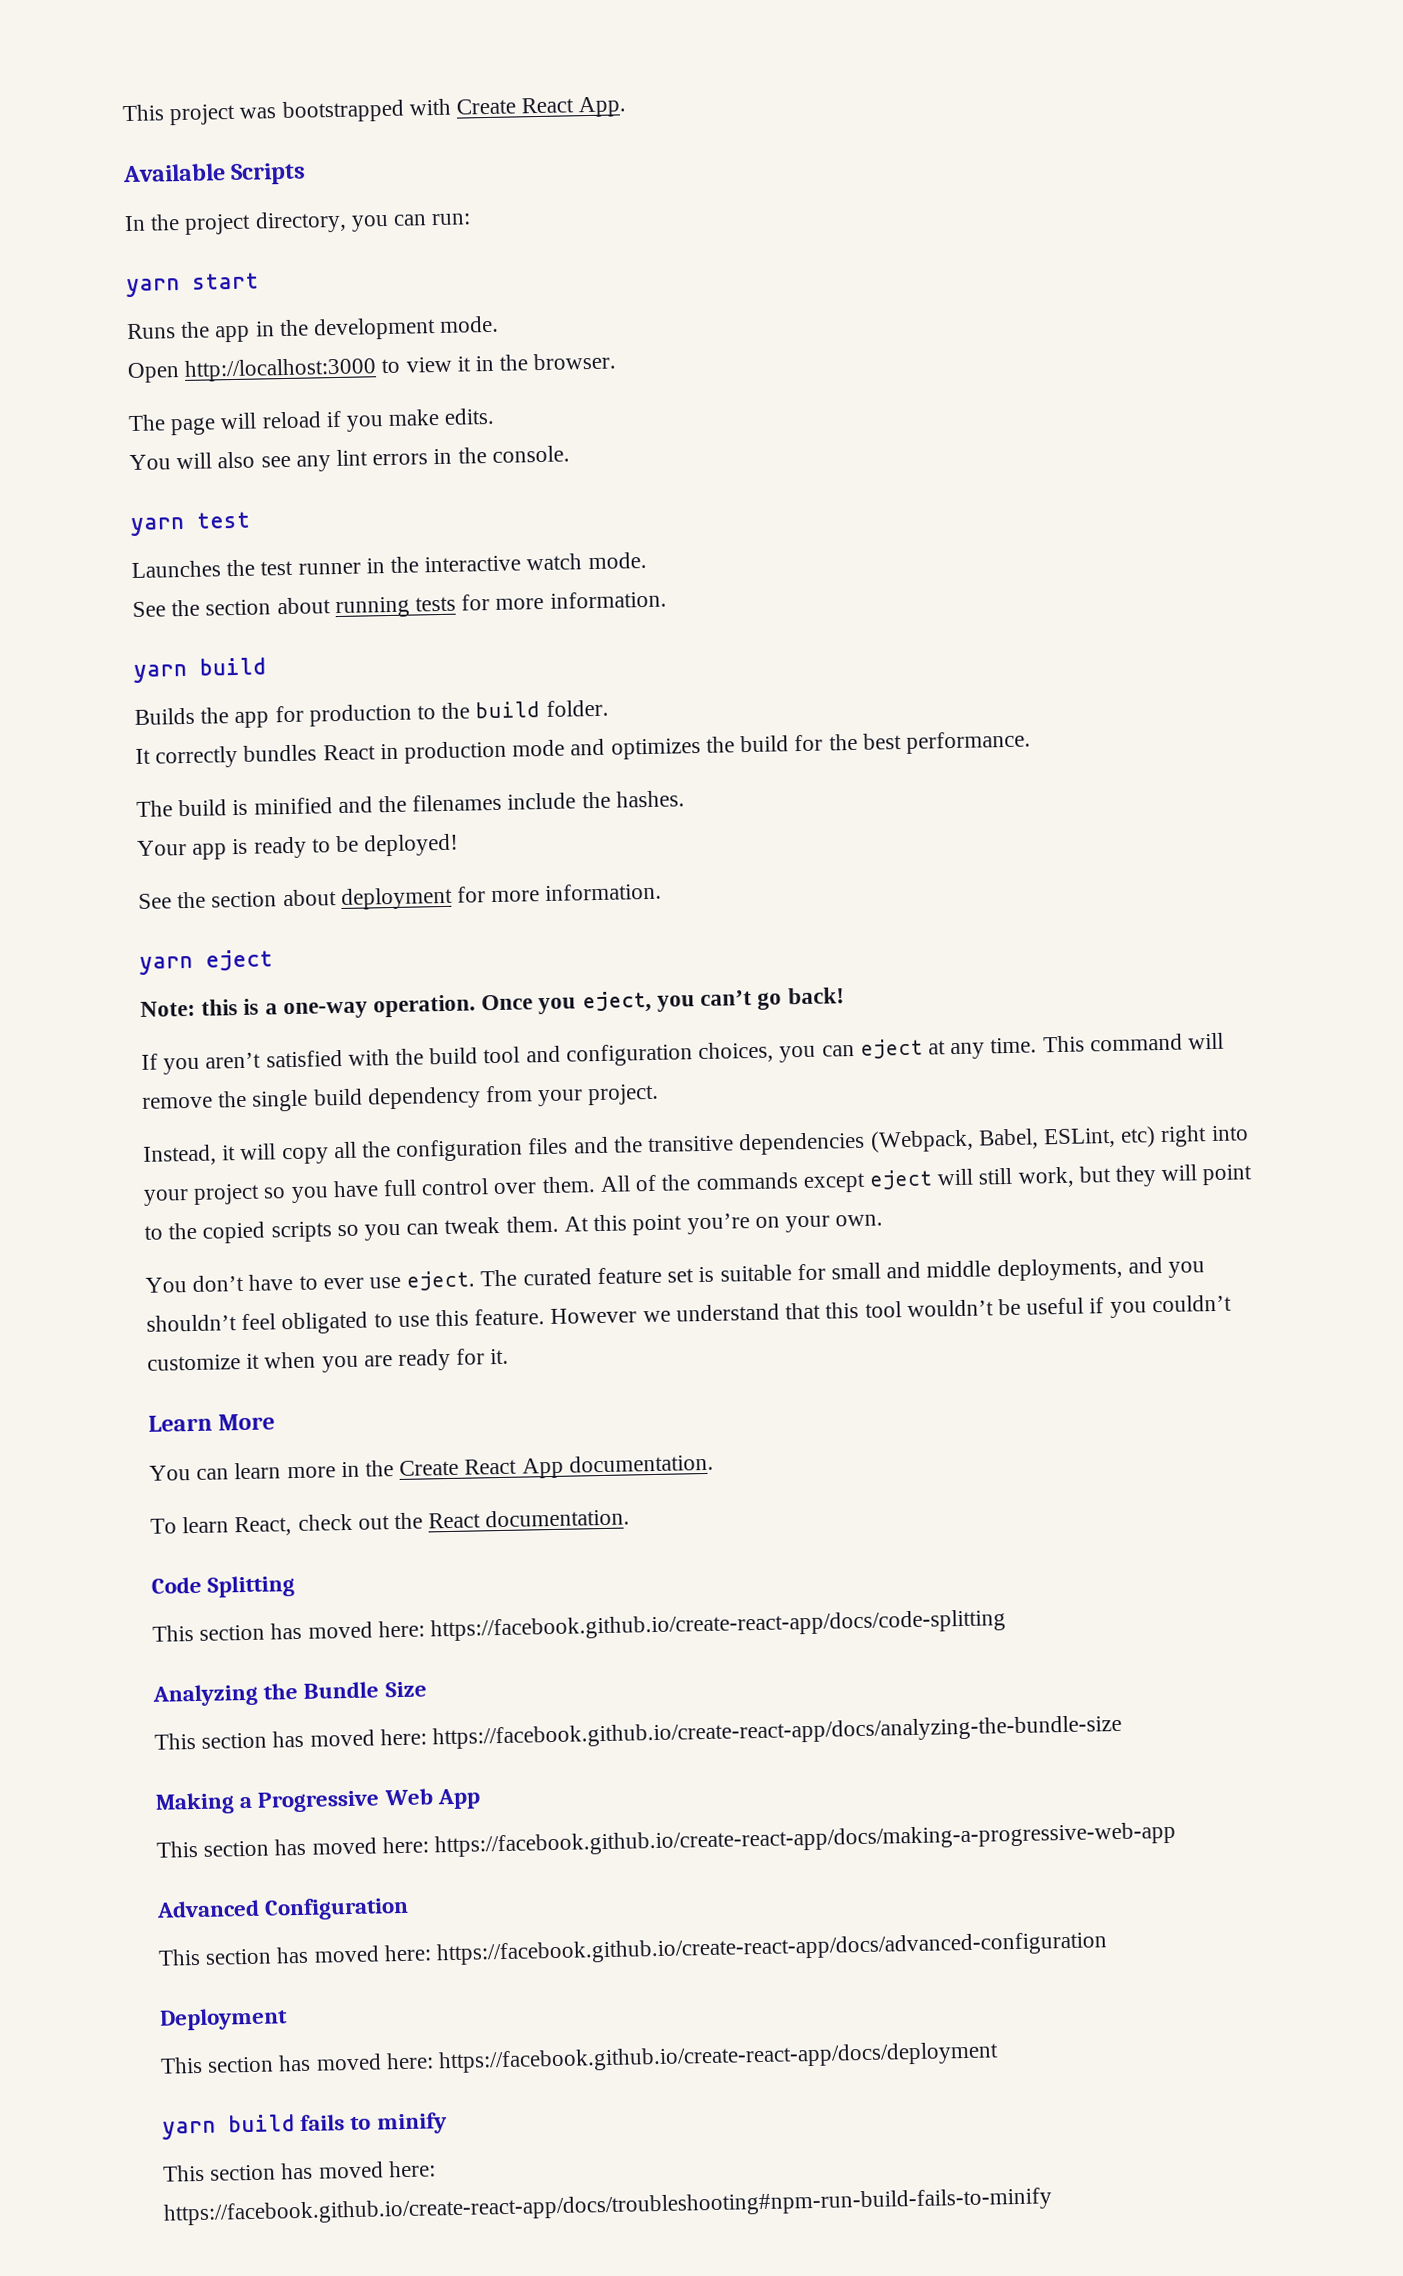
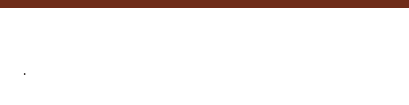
[122,96,628,126] [122,162,307,186] [124,210,472,235] [126,272,259,298] [126,315,500,343] [127,352,617,384] [128,407,496,436] [129,445,570,472] [130,511,250,537] [131,551,647,579] [132,590,667,619] [133,657,266,684] [134,699,609,729] [135,730,1031,769] [136,790,685,817] [137,833,460,860] [138,882,663,911] [139,949,273,975] [140,987,845,1020] [141,1032,1224,1075] [142,1083,660,1112] [143,1125,1249,1166] [143,1164,1254,1206] [144,1213,884,1244] [145,1257,1205,1293] [146,1294,1232,1335] [147,1348,510,1373] [148,1413,276,1432] [149,1453,714,1481] [150,1508,631,1537] [151,1575,296,1598] [152,1609,1007,1642] [152,1681,427,1707] [154,1714,1123,1750] [155,1788,481,1815] [156,1821,1177,1858] [156,1896,410,1921] [158,1931,1108,1966] [159,2007,288,2031] [160,2041,1000,2074] [162,2112,447,2140] [162,2160,436,2182] [163,2187,1052,2226] This project was bootstrapped with Create React App. // Available Scripts // In the project directory, you can run: // yarn start // Runs the app in the development mode. // Open http://localhost:3000 to view it in the browser. // The page will reload if you make edits. // You will also see any lint errors in the console. // yarn test // Launches the test runner in the interactive watch mode. // See the section about running tests for more information. // yarn build // Builds the app for production to the build folder. // It correctly bundles React in production mode and optimizes the build for the best performance. // The build is minified and the filenames include the hashes. // Your app is ready to be deployed! // See the section about deployment for more information. // yarn eject // Note: this is a one-way operation. Once you eject, you can’t go back! // If you aren’t satisfied with the build tool and configuration choices, you can eject at any time. This command will remove the single build dependency from your project. // Instead, it will copy all the configuration files and the transitive dependencies (Webpack, Babel, ESLint, etc) right into your project so you have full control over them. All of the commands except eject will still work, but they will point to the copied scripts so you can tweak them. At this point you’re on your own. // You don’t have to ever use eject. The curated feature set is suitable for small and middle deployments, and you shouldn’t feel obligated to use this feature. However we understand that this tool wouldn’t be useful if you couldn’t customize it when you are ready for it. // Learn More // You can learn more in the Create React App documentation. // To learn React, check out the React documentation. // Code Splitting // This section has moved here: https://facebook.github.io/create-react-app/docs/code-splitting // Analyzing the Bundle Size // This section has moved here: https://facebook.github.io/create-react-app/docs/analyzing-the-bundle-size // Making a Progressive Web App // This section has moved here: https://facebook.github.io/create-react-app/docs/making-a-progressive-web-app // Advanced Configuration // This section has moved here: https://facebook.github.io/create-react-app/docs/advanced-configuration // Deployment // This section has moved here: https://facebook.github.io/create-react-app/docs/deployment // yarn build fails to minify // This section has moved here: https://facebook.github.io/create-react-app/docs/troubleshooting#npm-run-build-fails-to-minify -> [23,73,26,75] .

